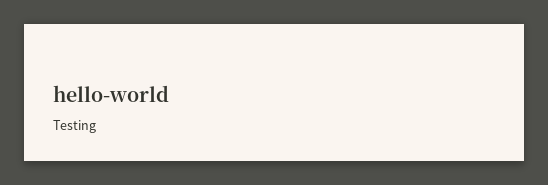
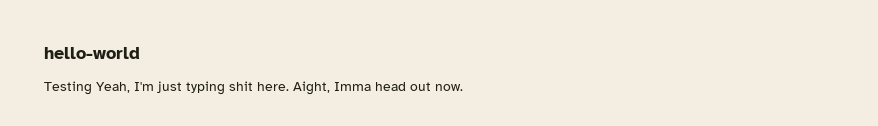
(96, 126) none -> [96,81,463,95] Yeah, I'm just typing shit here. Aight, Imma head out now.

